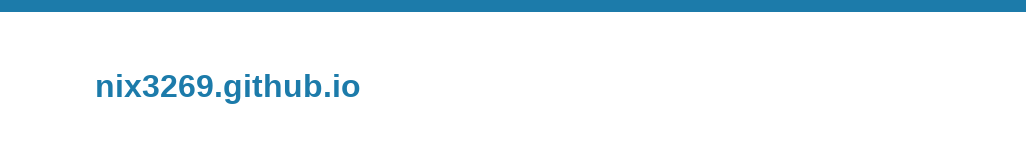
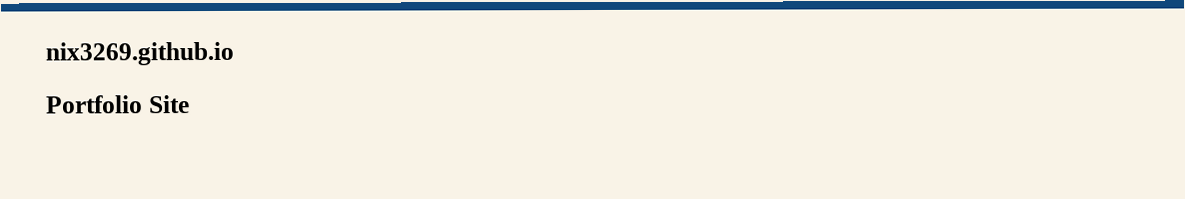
(361, 89) none -> [45,95,190,114] // Portfolio Site

